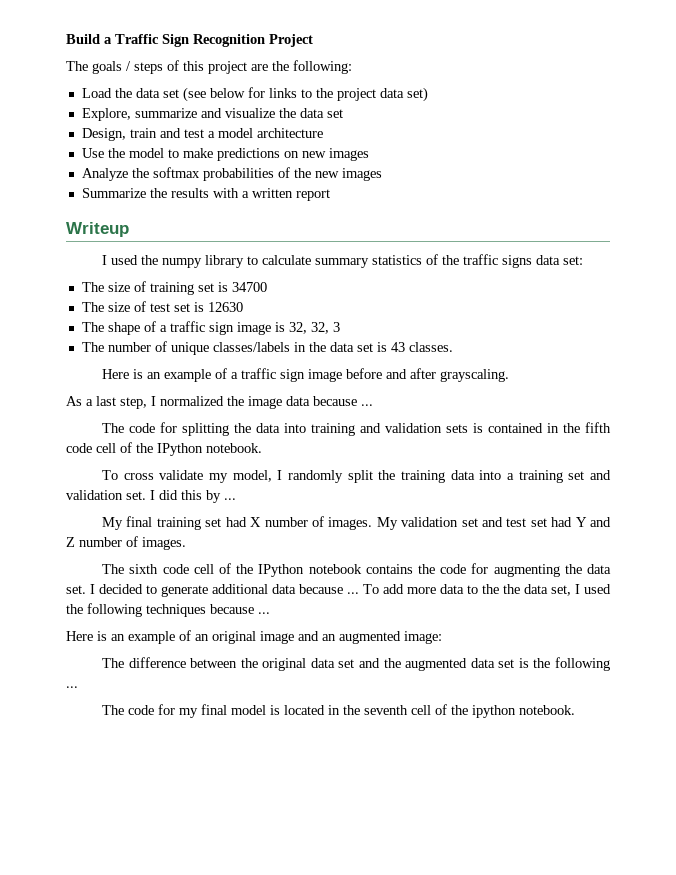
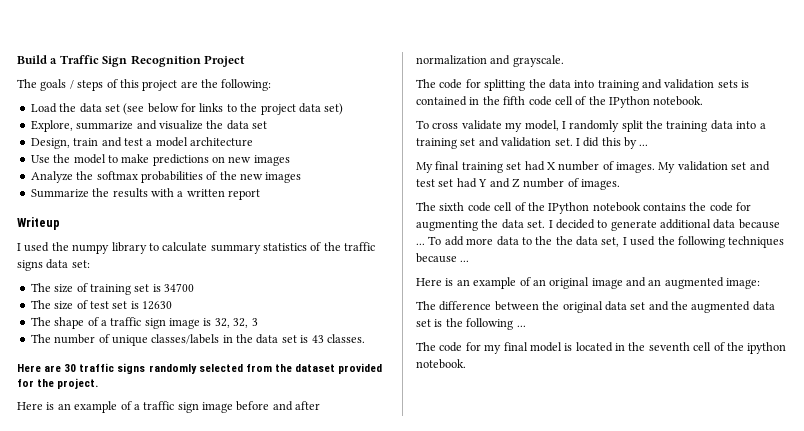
(453, 347) none -> [17,363,383,374] [17,378,99,389] // Here are 30 traffic signs randomly selected from the dataset provided for the project.
[440,369,510,382] [66,396,373,409] grayscaling. // As a last step, I normalized the image data because ... -> [416,55,564,67] normalization and grayscale.

